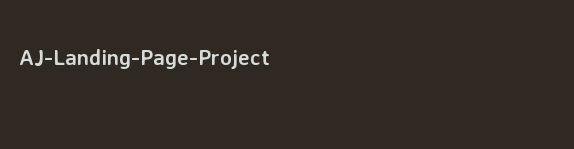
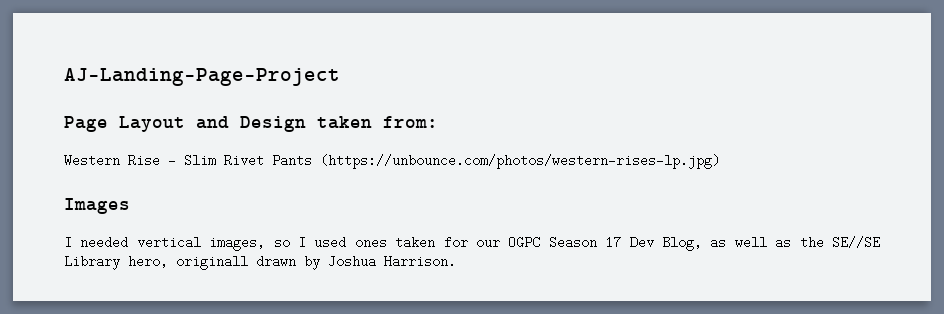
(270, 59) none -> [64,116,438,132] [64,154,720,169] [64,198,130,214] [64,236,880,251] [64,255,456,270] // Page Layout and Design taken from: // Western Rise - Slim Rivet Pants (https://unbounce.com/photos/western-rises-lp.jpg) // Images // I needed vertical images, so I used ones taken for our OGPC Season 17 Dev Blog, as well as the SE//SE Library hero, originall drawn by Joshua Harrison.

